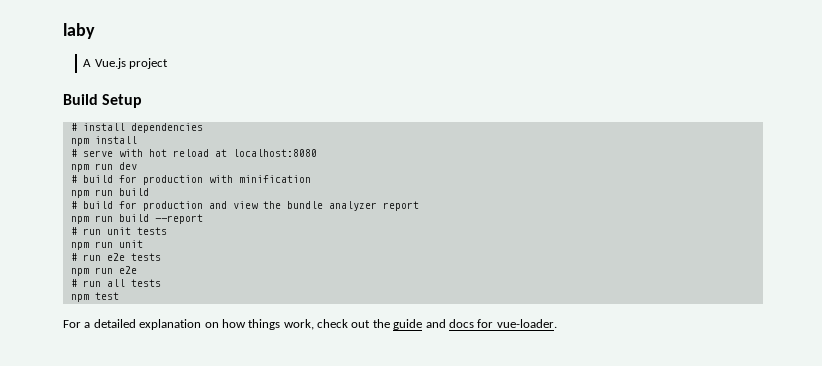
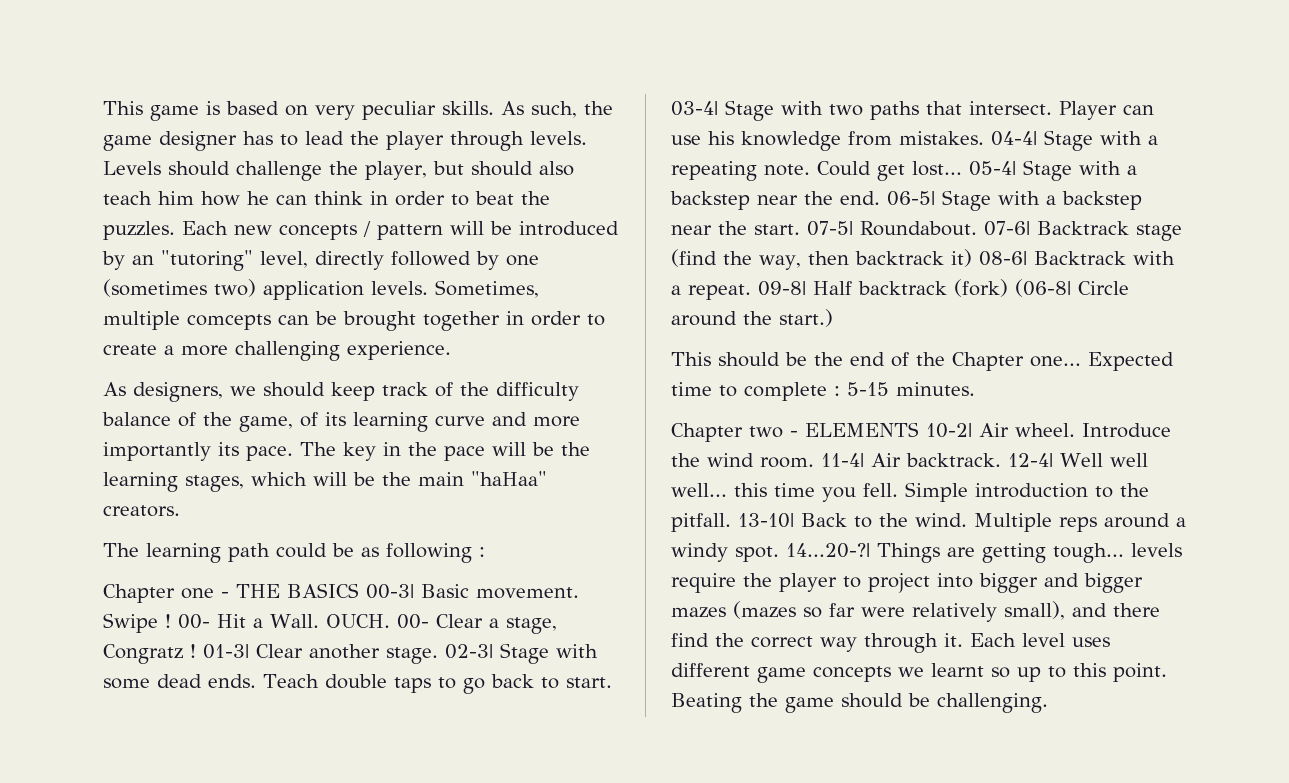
[63,23,95,39] [83,58,169,69] [63,94,143,108] [70,123,203,133] [70,136,137,146] [70,149,317,157] [70,162,137,172] [70,175,311,185] [70,188,149,198] [70,201,419,211] [70,214,203,224] [70,227,167,235] [70,240,143,250] [70,253,161,261] [70,266,137,276] [70,279,161,287] [70,292,119,302] [63,319,557,330] laby // A Vue.js project // Build Setup // # install dependencies // npm install // # serve with hot reload at localhost:8080 // npm run dev // # build for production with minification // npm run build // # build for production and view the bundle analyzer report // npm run build --report // # run unit tests // npm run unit // # run e2e tests // npm run e2e // # run all tests // npm test // For a detailed explanation on how things work, check out the guide and docs for vue-loader. -> [103,101,613,121] [103,131,587,151] [103,161,574,181] [103,191,550,206] [103,221,619,240] [102,250,539,271] [103,279,539,300] [103,311,605,331] [103,341,451,361] [103,382,579,402] [102,412,580,432] [103,442,590,461] [103,471,547,492] [103,505,180,517] [103,543,485,563] [103,583,579,603] [103,613,557,634] [103,643,598,664] [103,674,612,694] [671,100,1154,121] [671,130,1158,151] [671,160,1137,181] [670,190,1142,211] [671,221,1182,241] [671,249,1175,270] [671,279,1129,300] [671,309,833,327] [671,352,1174,371] [671,382,975,401] [671,422,1171,442] [671,453,1148,468] [671,482,1149,502] [671,513,1186,532] [671,543,1182,563] [671,573,1143,593] [671,601,1160,622] [671,633,1110,653] [671,663,1167,683] [671,693,1048,713] This game is based on very peculiar skills. As such, the game designer has to lead the player through levels. Levels should challenge the player, but should also teach him how he can think in order to beat the puzzles. Each new concepts / pattern will be introduced by an "tutoring" level, directly followed by one (sometimes two) application levels. Sometimes, multiple comcepts can be brought together in order to create a more challenging experience. // As designers, we should keep track of the difficulty balance of the game, of its learning curve and more importantly its pace. The key in the pace will be the learning stages, which will be the main "haHaa" creators. // The learning path could be as following : // Chapter one - THE BASICS 00-3| Basic movement. Swipe ! 00- Hit a Wall. OUCH. 00- Clear a stage, Congratz ! 01-3| Clear another stage. 02-3| Stage with some dead ends. Teach double taps to go back to start. 03-4| Stage with two paths that intersect. Player can use his knowledge from mistakes. 04-4| Stage with a repeating note. Could get lost... 05-4| Stage with a backstep near the end. 06-5| Stage with a backstep near the start. 07-5| Roundabout. 07-6| Backtrack stage (find the way, then backtrack it) 08-6| Backtrack with a repeat. 09-8| Half backtrack (fork) (06-8| Circle around the start.) // This should be the end of the Chapter one... Expected time to complete : 5-15 minutes. // Chapter two - ELEMENTS 10-2| Air wheel. Introduce the wind room. 11-4| Air backtrack. 12-4| Well well well... this time you fell. Simple introduction to the pitfall. 13-10| Back to the wind. Multiple reps around a windy spot. 14...20-?| Things are getting tough... levels require the player to project into bigger and bigger mazes (mazes so far were relatively small), and there find the correct way through it. Each level uses different game concepts we learnt so up to this point. Beating the game should be challenging.

